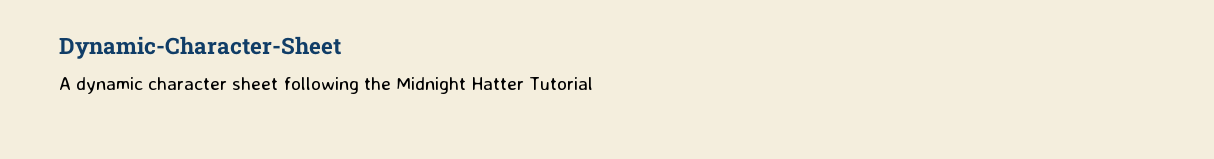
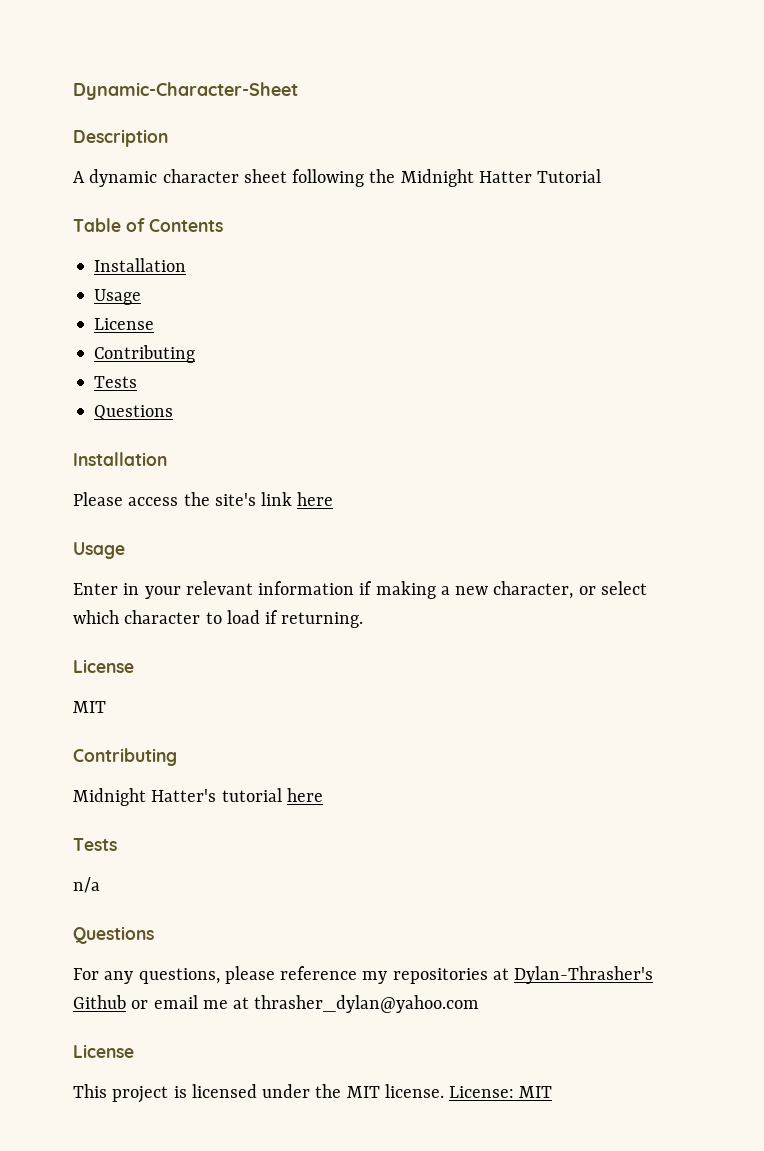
(341, 47) none -> [73,129,168,147] // Description
(594, 83) none -> [73,218,223,232] [94,258,187,272] [94,289,142,305] [94,318,155,330] [94,345,196,363] [94,376,138,388] [94,405,174,420] [73,452,167,466] [73,492,334,506] [73,542,125,559] [73,581,647,599] [73,610,364,628] [73,659,134,673] [73,701,106,713] [73,748,177,766] [73,788,323,806] [73,838,117,851] [73,877,100,893] [73,926,154,944] [73,966,654,984] [73,995,480,1013] [73,1044,134,1058] [73,1084,553,1103] // Table of Contents // Installation // Usage // License // Contributing // Tests // Questions // Installation // Please access the site's link here // Usage // Enter in your relevant information if making a new character, or select which character to load if returning. // License // MIT // Contributing // Midnight Hatter's tutorial here // Tests // n/a // Questions // For any questions, please reference my repositories at Dylan-Thrasher's Github or email me at thrasher_dylan@yahoo.com // License // This project is licensed under the MIT license. License: MIT

